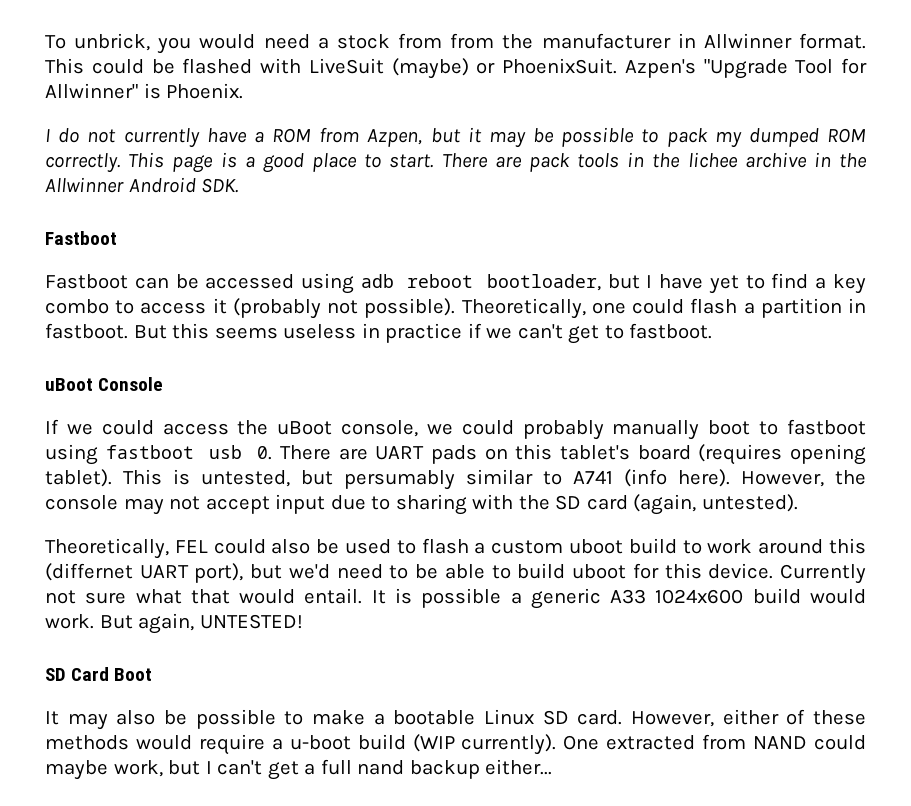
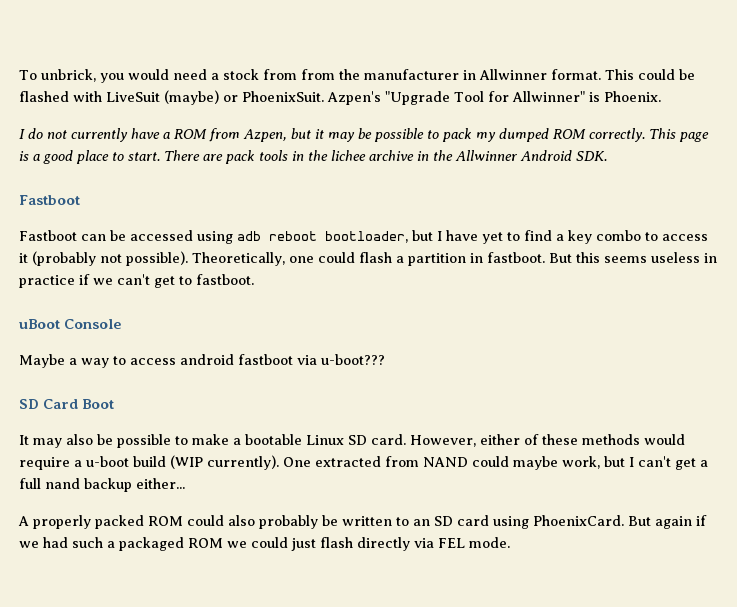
[45,419,866,440] [45,444,867,465] [45,469,866,490] [45,494,798,515] [45,538,866,559] [45,563,867,584] [45,588,867,609] [45,613,303,634] If we could access the uBoot console, we could probably manually boot to fastboot using fastboot usb 0. There are UART pads on this tablet's board (requires opening tablet). This is untested, but persumably similar to A741 (info here). However, the console may not accept input due to sharing with the SD card (again, untested). // Theoretically, FEL could also be used to flash a custom uboot build to work around this (differnet UART port), but we'd need to be able to build uboot for this device. Currently not sure what that would entail. It is possible a generic A33 1024x600 build would work. But again, UNTESTED! -> [19,354,385,368] Maybe a way to access android fastboot via u-boot???
(553, 767) none -> [18,515,707,529] [19,537,510,551] // A properly packed ROM could also probably be written to an SD card using PhoenixCard. But again if we had such a packaged ROM we could just flash directly via FEL mode.

